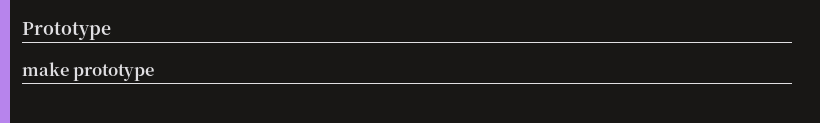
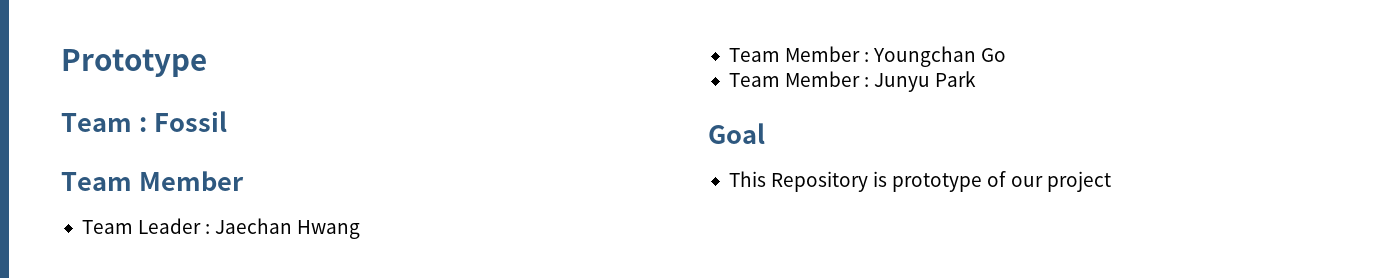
[22,62,155,81] make prototype -> [61,111,227,132] [61,171,244,191] [81,218,361,239] [728,46,1007,67] [728,71,977,92] [708,123,765,144] [728,171,1111,192] Team : Fossil // Team Member // Team Leader : Jaechan Hwang // Team Member : Youngchan Go // Team Member : Junyu Park // Goal // This Repository is prototype of our project

